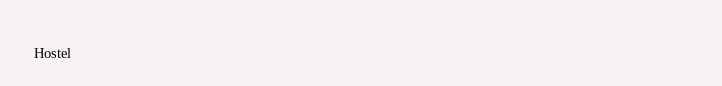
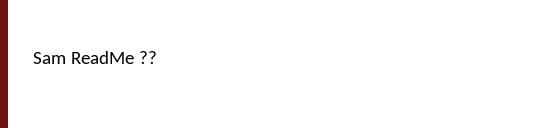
[34,48,71,58] Hostel -> [33,51,157,64] Sam ReadMe ??

